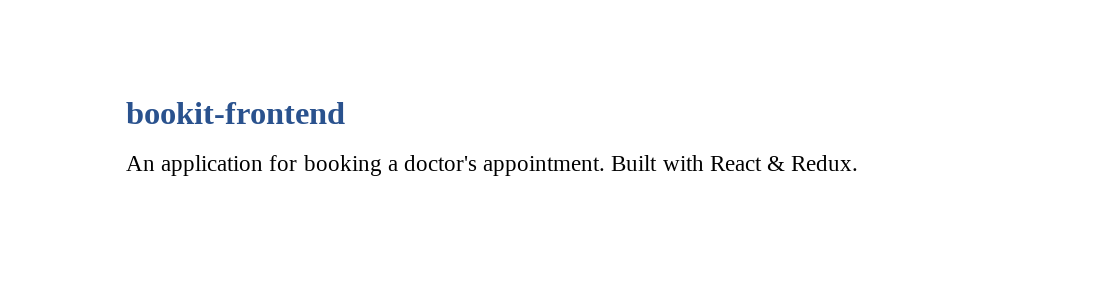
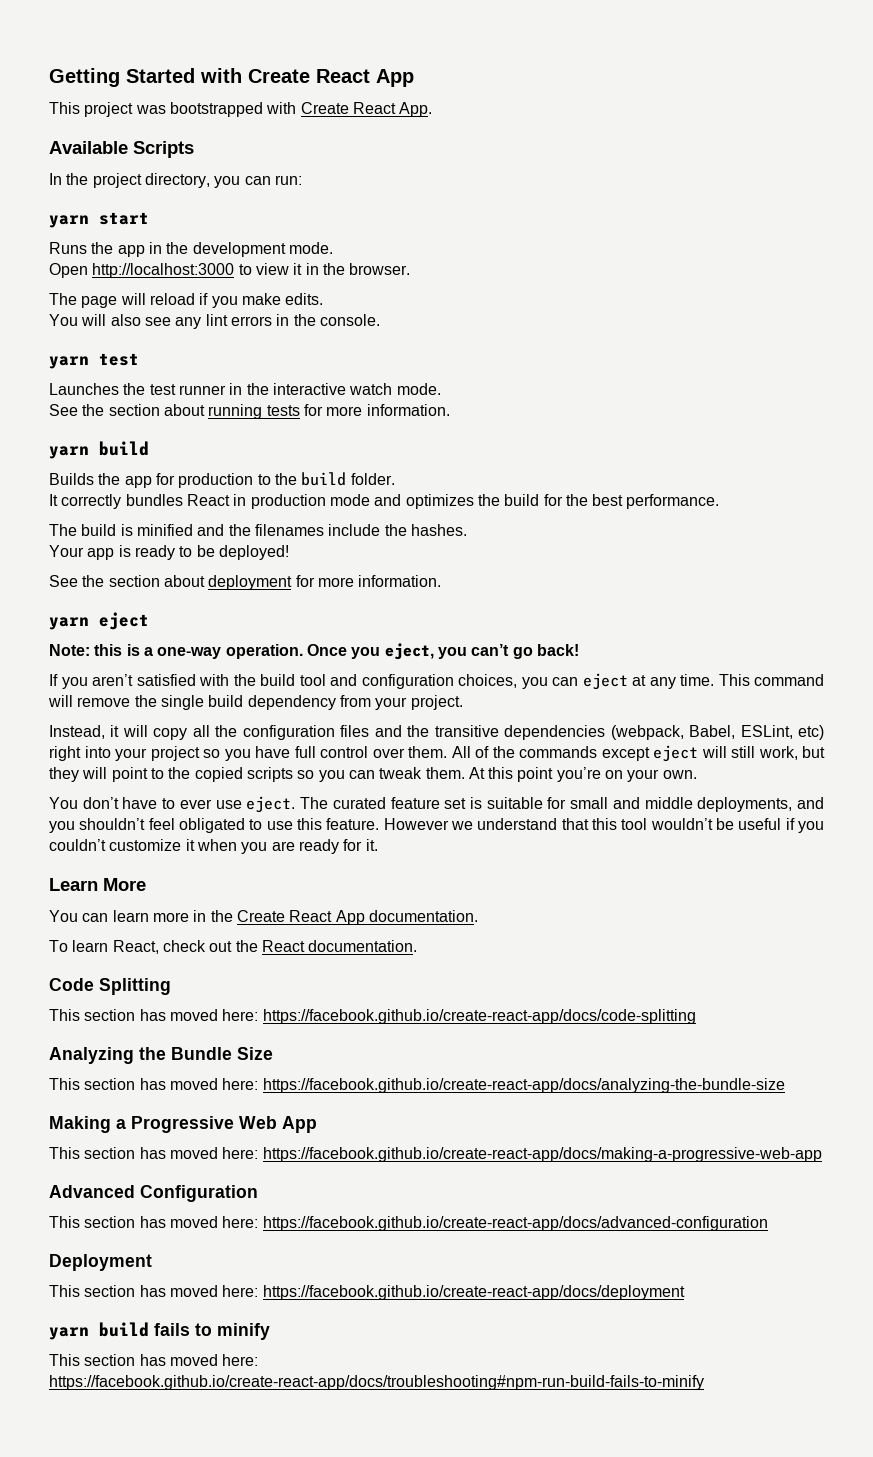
[126,102,345,124] [126,155,859,176] bookit-frontend // An application for booking a doctor's appointment. Built with React & Redux. -> [49,68,414,87] [49,102,433,117] [49,141,194,158] [49,173,302,188] [49,212,149,228] [49,242,333,257] [49,263,411,278] [49,293,324,308] [49,314,380,329] [49,353,139,369] [49,383,441,395] [49,404,450,419] [49,441,149,459] [49,472,395,488] [49,494,720,509] [49,524,467,536] [49,545,289,560] [49,575,442,590] [49,612,149,630] [49,643,579,660] [49,673,824,690] [48,695,463,710] [49,725,825,740] [49,745,825,762] [49,767,697,782] [49,796,824,813] [49,818,825,833] [49,839,378,854] [49,878,146,891] [49,910,478,925] [49,940,418,954] [49,978,171,995] [49,1009,696,1024] [49,1047,273,1064] [49,1078,785,1093] [49,1116,317,1133] [49,1147,822,1162] [49,1185,258,1202] [49,1216,768,1231] [49,1254,152,1271] [49,1285,685,1300] [49,1322,270,1340] [49,1354,259,1366] [49,1375,704,1390] Getting Started with Create React App // This project was bootstrapped with Create React App. // Available Scripts // In the project directory, you can run: // yarn start // Runs the app in the development mode. // Open http://localhost:3000 to view it in the browser. // The page will reload if you make edits. // You will also see any lint errors in the console. // yarn test // Launches the test runner in the interactive watch mode. // See the section about running tests for more information. // yarn build // Builds the app for production to the build folder. // It correctly bundles React in production mode and optimizes the build for the best performance. // The build is minified and the filenames include the hashes. // Your app is ready to be deployed! // See the section about deployment for more information. // yarn eject // Note: this is a one-way operation. Once you eject, you can’t go back! // If you aren’t satisfied with the build tool and configuration choices, you can eject at any time. This command will remove the single build dependency from your project. // Instead, it will copy all the configuration files and the transitive dependencies (webpack, Babel, ESLint, etc) right into your project so you have full control over them. All of the commands except eject will still work, but they will point to the copied scripts so you can tweak them. At this point you’re on your own. // You don’t have to ever use eject. The curated feature set is suitable for small and middle deployments, and you shouldn’t feel obligated to use this feature. However we understand that this tool wouldn’t be useful if you couldn’t customize it when you are ready for it. // Learn More // You can learn more in the Create React App documentation. // To learn React, check out the React documentation. // Code Splitting // This section has moved here: https://facebook.github.io/create-react-app/docs/code-splitting // Analyzing the Bundle Size // This section has moved here: https://facebook.github.io/create-react-app/docs/analyzing-the-bundle-size // Making a Progressive Web App // This section has moved here: https://facebook.github.io/create-react-app/docs/making-a-progressive-web-app // Advanced Configuration // This section has moved here: https://facebook.github.io/create-react-app/docs/advanced-configuration // Deployment // This section has moved here: https://facebook.github.io/create-react-app/docs/deployment // yarn build fails to minify // This section has moved here: https://facebook.github.io/create-react-app/docs/troubleshooting#npm-run-build-fails-to-minify

